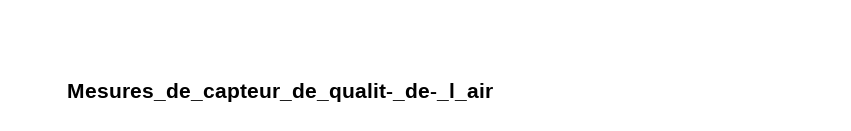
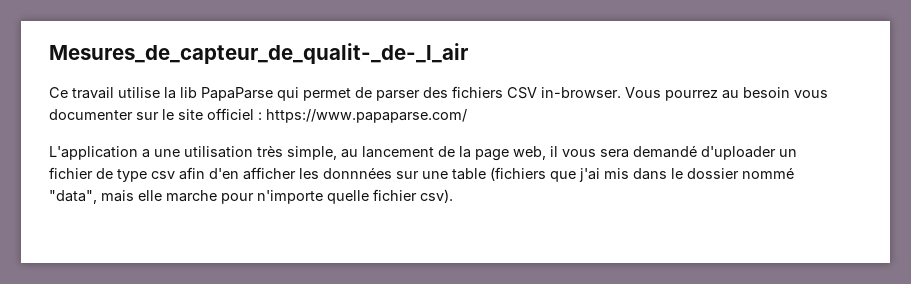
(493, 92) none -> [49,86,828,101] [49,108,467,123] [49,145,797,161] [49,167,794,182] [49,189,453,204] // Ce travail utilise la lib PapaParse qui permet de parser des fichiers CSV in-browser. Vous pourrez au besoin vous documenter sur le site officiel : https://www.papaparse.com/ // L'application a une utilisation très simple, au lancement de la page web, il vous sera demandé d'uploader un fichier de type csv afin d'en afficher les donnnées sur une table (fichiers que j'ai mis dans le dossier nommé "data", mais elle marche pour n'importe quelle fichier csv).

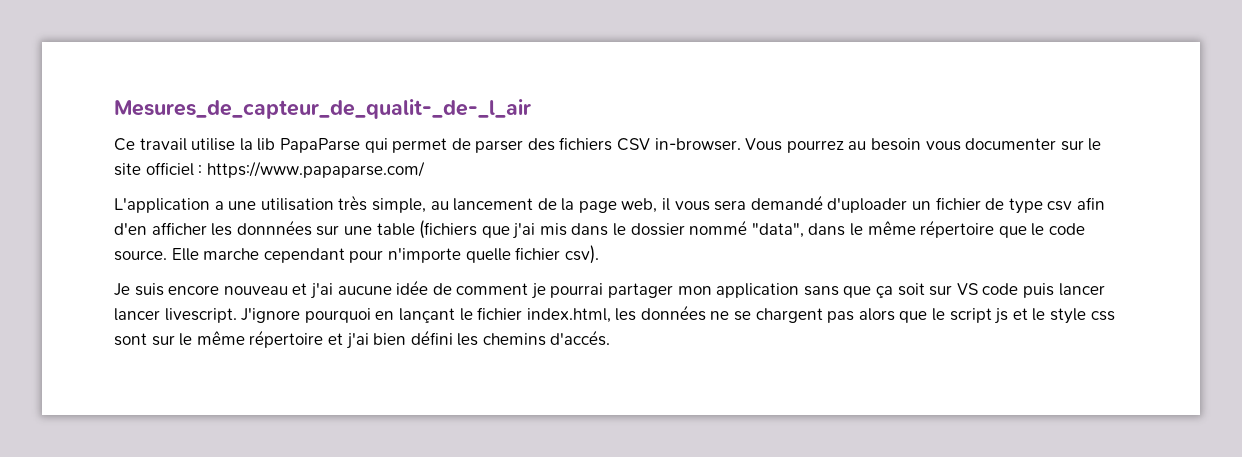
[101,190,217,202] mais elle marche -> [808,220,1085,238] [114,248,345,263] dans le même répertoire que le code source. Elle marche cependant
(453, 196) none -> [114,280,1105,299] [114,305,1115,324] [114,330,611,349] // Je suis encore nouveau et j'ai aucune idée de comment je pourrai partager mon application sans que ça soit sur VS code puis lancer lancer livescript. J'ignore pourquoi en lançant le fichier index.html, les données ne se chargent pas alors que le script js et le style css sont sur le même répertoire et j'ai bien défini les chemins d'accés.

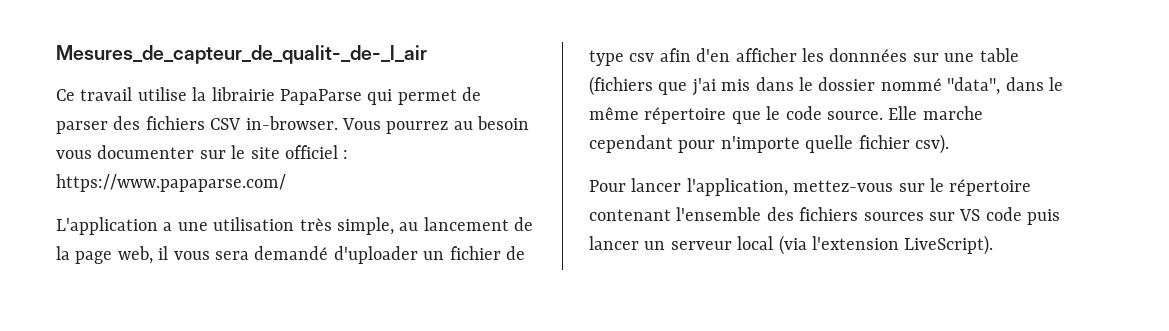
[257,138,276,151] lib -> [211,87,275,101] librairie
[114,280,925,299] Je suis encore nouveau et j'ai aucune idée de comment je pourrai partager mon application sans que ça soit -> [589,178,1032,196] [589,207,924,221] Pour lancer l'application, mettez-vous sur le répertoire contenant l'ensemble des fichiers sources
[114,305,1115,324] [114,330,611,349] lancer livescript. J'ignore pourquoi en lançant le fichier index.html, les données ne se chargent pas alors que le script js et le style css sont sur le même répertoire et j'ai bien défini les chemins d'accés. -> [644,235,994,255] un serveur local (via l'extension LiveScript).

